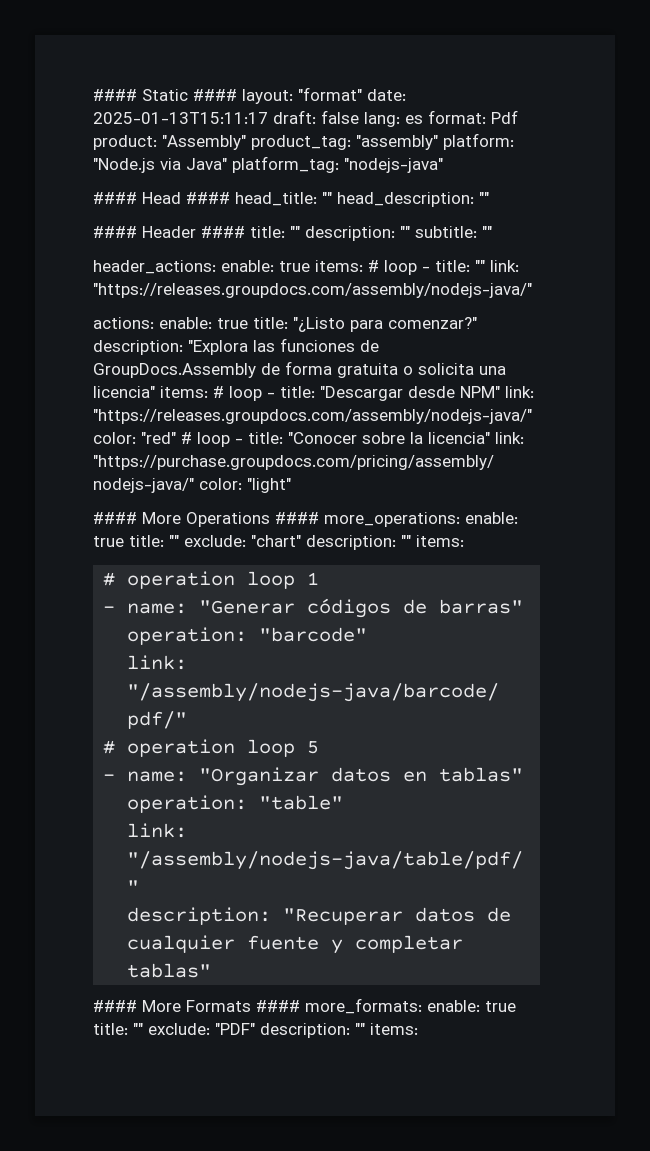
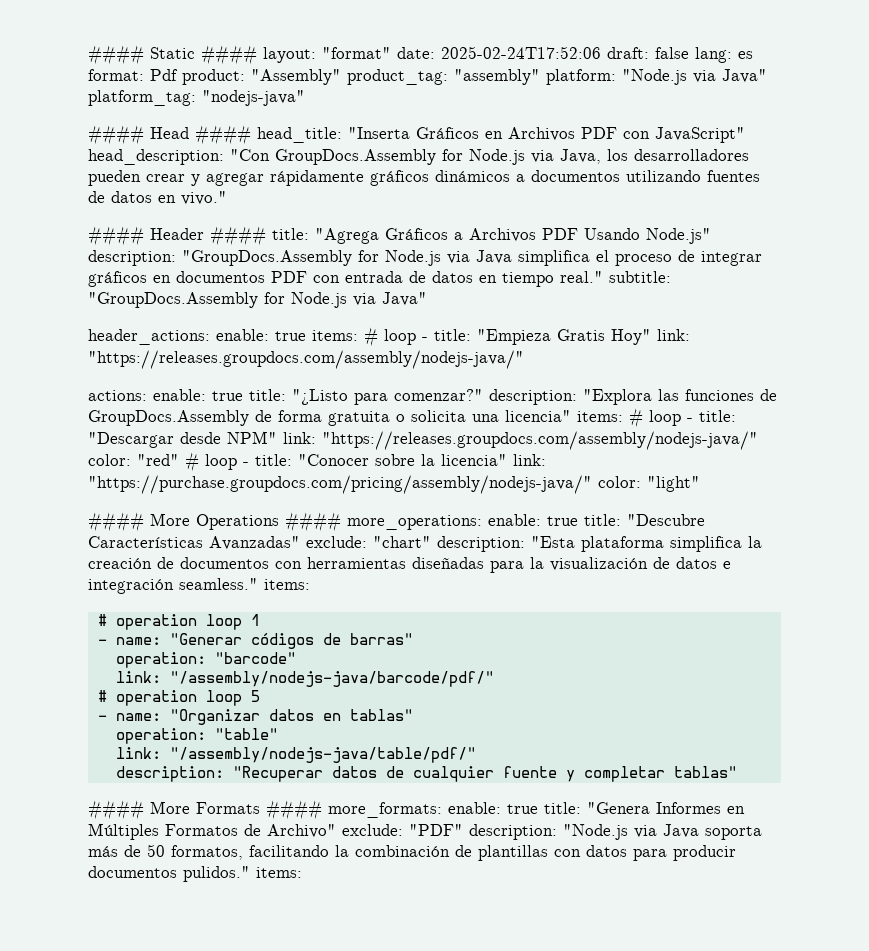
[93,112,268,124] 2025-01-13T15:11:17 -> [441,46,601,59] 2025-02-24T17:52:06
[322,192,489,207] [93,226,492,241] "" head_description: "" // #### Header #### title: "" description: "" subtitle: "" -> [348,127,745,143] [88,149,749,165] [88,170,760,186] [88,191,227,205] [88,226,711,246] [88,250,762,266] [88,271,671,287] [88,292,427,308] "Inserta Gráficos en Archivos PDF con JavaScript" head_description: "Con GroupDocs.Assembly for Node.js via Java, los desarrolladores pueden crear y agregar rápidamente gráficos dinámicos a documentos utilizando fuentes de datos en vivo." // #### Header #### title: "Agrega Gráficos a Archivos PDF Usando Node.js" description: "GroupDocs.Assembly for Node.js via Java simplifica el proceso de integrar gráficos en documentos PDF con entrada de datos en tiempo real." subtitle: "GroupDocs.Assembly for Node.js via Java"
[475,260,485,272] "" -> [477,329,651,345] "Empieza Gratis Hoy"
[169,535,411,550] "" exclude: "chart" description: "" -> [627,514,705,526] [88,536,762,552] [88,557,731,573] [88,578,258,594] "Descubre Características Avanzadas" exclude: "chart" description: "Esta plataforma simplifica la creación de documentos con herramientas diseñadas para la visualización de datos e integración seamless."
[133,1023,365,1038] "" exclude: "PDF" description: "" -> [587,802,745,814] [88,823,762,840] [88,844,736,861] [88,866,250,882] "Genera Informes en Múltiples Formatos de Archivo" exclude: "PDF" description: "Node.js via Java soporta más de 50 formatos, facilitando la combinación de plantillas con datos para producir documentos pulidos."

